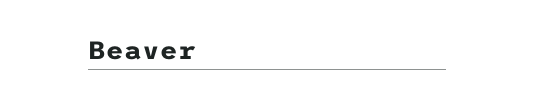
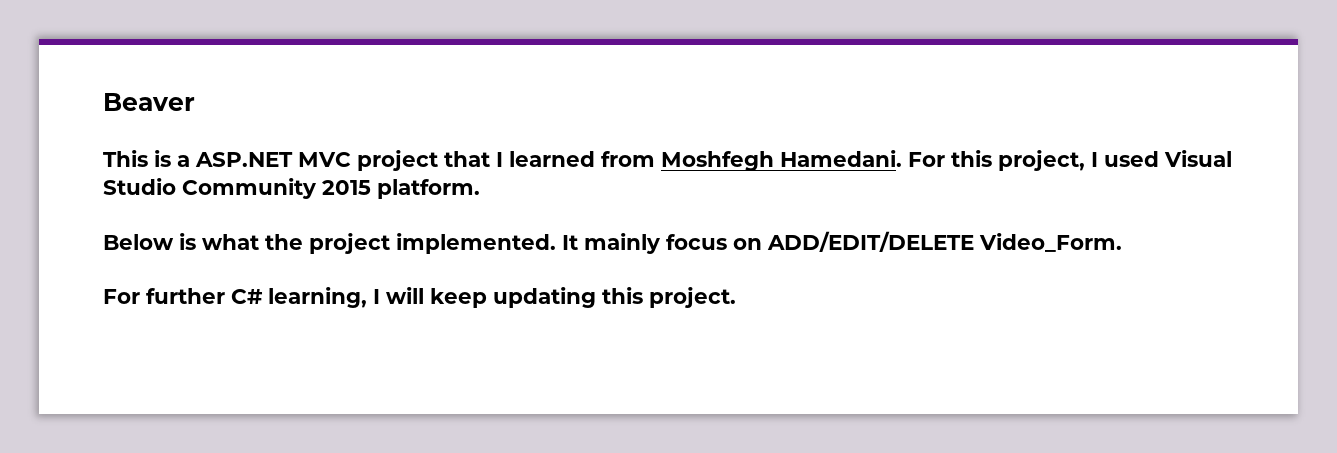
(196, 50) none -> [103,150,1232,171] [103,178,480,199] [103,231,1122,254] [103,287,736,308] // This is a ASP.NET MVC project that I learned from Moshfegh Hamedani. For this project, I used Visual Studio Community 2015 platform. // Below is what the project implemented. It mainly focus on ADD/EDIT/DELETE Video_Form. // For further C# learning, I will keep updating this project.

